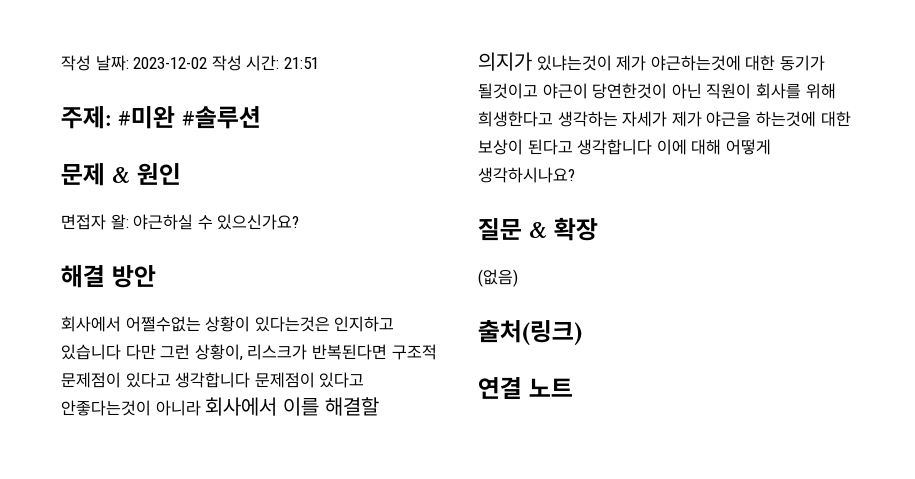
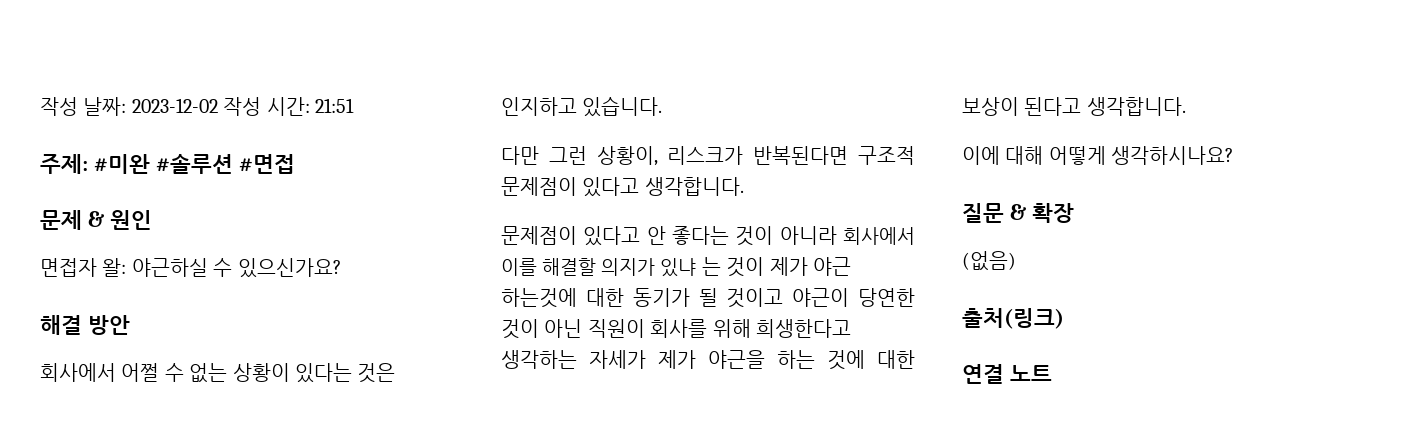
(261, 117) none -> [238,154,295,174] #면접
[125,316,395,332] [61,344,121,360] 어쩔수없는 상황이 있다는것은 인지하고 있습니다 -> [121,363,396,383] [501,96,663,117] 어쩔 수 없는 상황이 있다는 것은 인지하고 있습니다. //
[175,372,365,388] [61,400,151,416] 생각합니다 문제점이 있다고 안좋다는것이 -> [644,177,744,196] [501,226,774,246] 생각합니다. // 문제점이 있다고 안 좋다는 것이
[536,55,825,71] [478,83,668,99] 있냐는것이 제가 야근하는것에 대한 동기가 될것이고 야근이 당연한것이 -> [660,257,851,277] [501,288,915,308] [501,319,539,339] 있냐 는 것이 제가 야근 하는것에 대한 동기가 될 것이고 야근이 당연한 것이
[755,111,816,127] 하는것에 -> [777,350,865,370] 하는 것에
[577,139,653,155] 생각합니다 -> [1086,97,1186,116] 생각합니다. //

